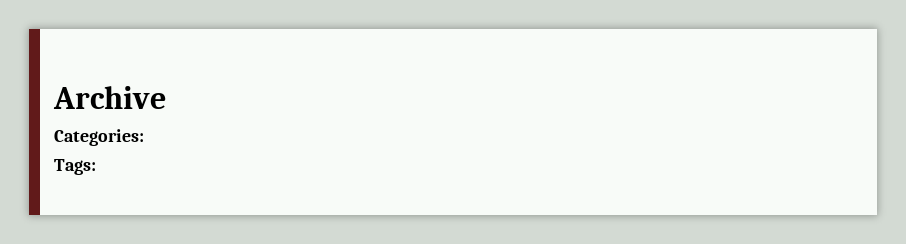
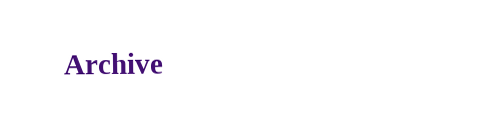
[54,129,144,146] [54,159,96,175] // Categories: // Tags: -> (164, 63) none

